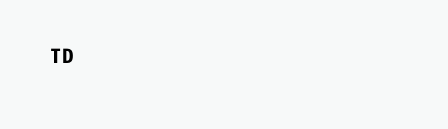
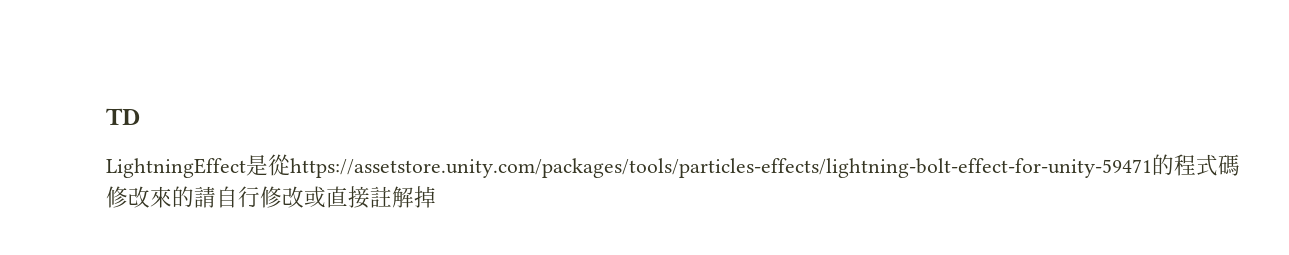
(74, 55) none -> [106,154,1240,178] [106,186,436,208] // LightningEffect是從https://assetstore.unity.com/packages/tools/particles-effects/lightning-bolt-effect-for-unity-59471的程式碼修改來的請自行修改或直接註解掉

